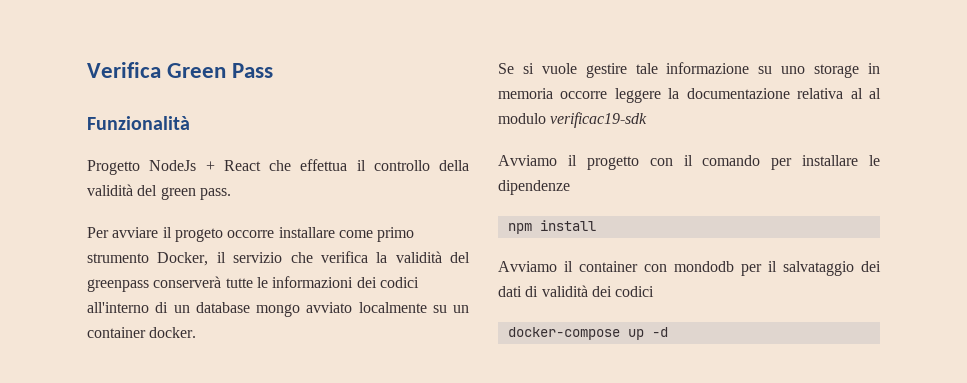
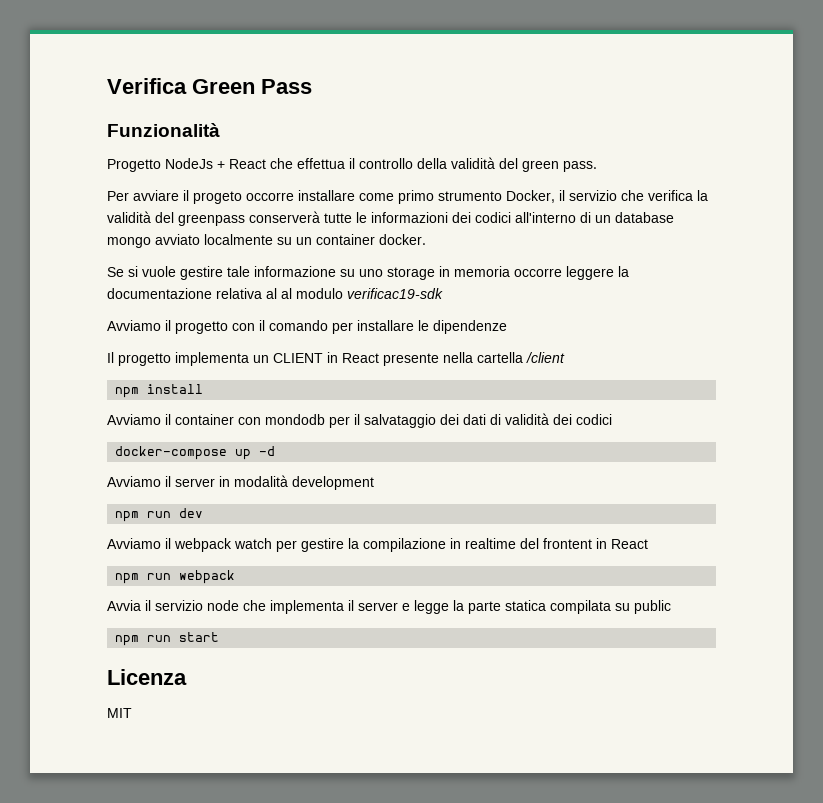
(570, 187) none -> [107,352,565,366] // Il progetto implementa un CLIENT in React presente nella cartella /client
(668, 332) none -> [107,475,374,490] [115,508,204,522] [107,538,648,552] [115,570,236,584] [107,600,671,614] [115,632,220,646] [107,669,187,685] [107,708,132,718] // Avviamo il server in modalità development // npm run dev // Avviamo il webpack watch per gestire la compilazione in realtime del frontent in React // npm run webpack // Avvia il servizio node che implementa il server e legge la parte statica compilata su public // npm run start // Licenza // MIT

